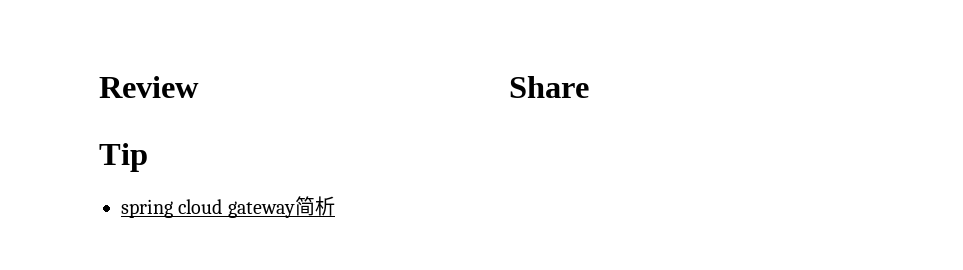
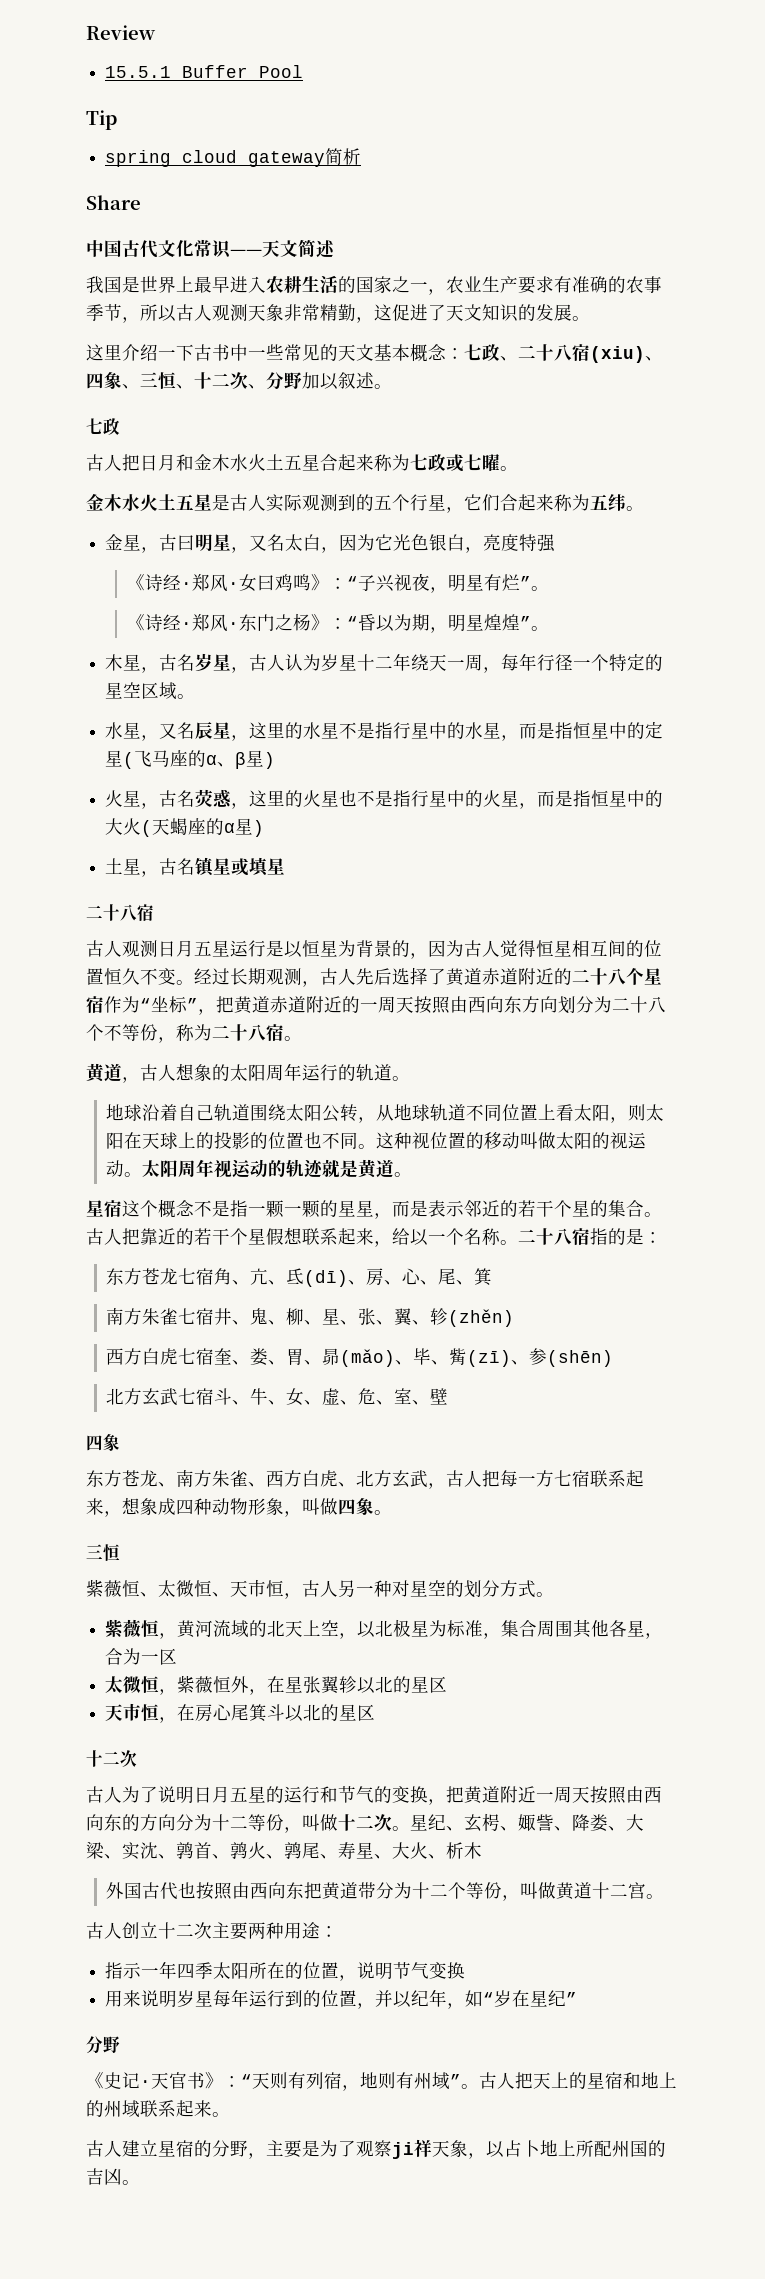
(199, 87) none -> [105,65,304,78] // 15.5.1 Buffer Pool
(589, 87) none -> [86,239,335,259] [86,275,662,295] [86,304,590,323] [86,343,663,363] [86,372,392,390] [86,418,120,435] [86,454,518,472] [86,493,644,513] [105,534,556,553] [126,573,549,593] [126,613,549,633] [105,653,664,673] [105,682,196,700] [105,721,664,741] [105,750,276,769] [105,789,664,809] [105,818,265,837] [105,857,286,877] [86,904,154,921] [86,940,662,959] [86,967,662,987] [86,996,666,1015] [86,1024,302,1043] [86,1063,410,1083] [106,1104,665,1123] [106,1131,647,1149] [106,1159,413,1179] [86,1199,662,1219] [86,1227,662,1247] [106,1268,493,1287] [106,1308,515,1327] [106,1348,614,1367] [106,1388,449,1406] [86,1434,120,1451] [86,1470,644,1489] [86,1497,392,1517] [86,1544,120,1561] [86,1579,554,1599] [105,1619,664,1639] [105,1648,178,1665] [105,1675,448,1695] [105,1703,376,1723] [86,1750,137,1767] [86,1786,662,1805] [86,1813,644,1833] [86,1841,482,1860] [106,1882,665,1901] [86,1922,338,1940] [105,1961,466,1981] [105,1989,578,2009] [86,2036,120,2054] [86,2072,677,2091] [86,2100,230,2118] [86,2139,666,2159] [86,2168,140,2185] // 中国古代文化常识——天文简述 // 我国是世界上最早进入农耕生活的国家之一，农业生产要求有准确的农事季节，所以古人观测天象非常精勤，这促进了天文知识的发展。 // 这里介绍一下古书中一些常见的天文基本概念：七政、二十八宿(xiu)、四象、三恒、十二次、分野加以叙述。 // 七政 // 古人把日月和金木水火土五星合起来称为七政或七曜。 // 金木水火土五星是古人实际观测到的五个行星，它们合起来称为五纬。 // 金星，古曰明星，又名太白，因为它光色银白，亮度特强 // 《诗经·郑风·女曰鸡鸣》：“子兴视夜，明星有烂”。 // 《诗经·郑风·东门之杨》：“昏以为期，明星煌煌”。 // 木星，古名岁星，古人认为岁星十二年绕天一周，每年行径一个特定的星空区域。 // 水星，又名辰星，这里的水星不是指行星中的水星，而是指恒星中的定星(飞马座的α、β星) // 火星，古名荧惑，这里的火星也不是指行星中的火星，而是指恒星中的大火(天蝎座的α星) // 土星，古名镇星或填星 // 二十八宿 // 古人观测日月五星运行是以恒星为背景的，因为古人觉得恒星相互间的位置恒久不变。经过长期观测，古人先后选择了黄道赤道附近的二十八个星宿作为“坐标”，把黄道赤道附近的一周天按照由西向东方向划分为二十八个不等份，称为二十八宿。 // 黄道，古人想象的太阳周年运行的轨道。 // 地球沿着自己轨道围绕太阳公转，从地球轨道不同位置上看太阳，则太阳在天球上的投影的位置也不同。这种视位置的移动叫做太阳的视运动。太阳周年视运动的轨迹就是黄道。 // 星宿这个概念不是指一颗一颗的星星，而是表示邻近的若干个星的集合。古人把靠近的若干个星假想联系起来，给以一个名称。二十八宿指的是： // 东方苍龙七宿角、亢、氐(dī)、房、心、尾、箕 // 南方朱雀七宿井、鬼、柳、星、张、翼、轸(zhěn) // 西方白虎七宿奎、娄、胃、昴(mǎo)、毕、觜(zī)、参(shēn) // 北方玄武七宿斗、牛、女、虚、危、室、壁 // 四象 // 东方苍龙、南方朱雀、西方白虎、北方玄武，古人把每一方七宿联系起来，想象成四种动物形象，叫做四象。 // 三恒 // 紫薇恒、太微恒、天市恒，古人另一种对星空的划分方式。 // 紫薇恒，黄河流域的北天上空，以北极星为标准，集合周围其他各星，合为一区 // 太微恒，紫薇恒外，在星张翼轸以北的星区 // 天市恒，在房心尾箕斗以北的星区 // 十二次 // 古人为了说明日月五星的运行和节气的变换，把黄道附近一周天按照由西向东的方向分为十二等份，叫做十二次。星纪、玄枵、娵訾、降娄、大梁、实沈、鹑首、鹑火、鹑尾、寿星、大火、析木 // 外国古代也按照由西向东把黄道带分为十二个等份，叫做黄道十二宫。 // 古人创立十二次主要两种用途： // 指示一年四季太阳所在的位置，说明节气变换 // 用来说明岁星每年运行到的位置，并以纪年，如“岁在星纪” // 分野 // 《史记·天官书》：“天则有列宿，地则有州域”。古人把天上的星宿和地上的州域联系起来。 // 古人建立星宿的分野，主要是为了观察ji祥天象，以占卜地上所配州国的吉凶。

